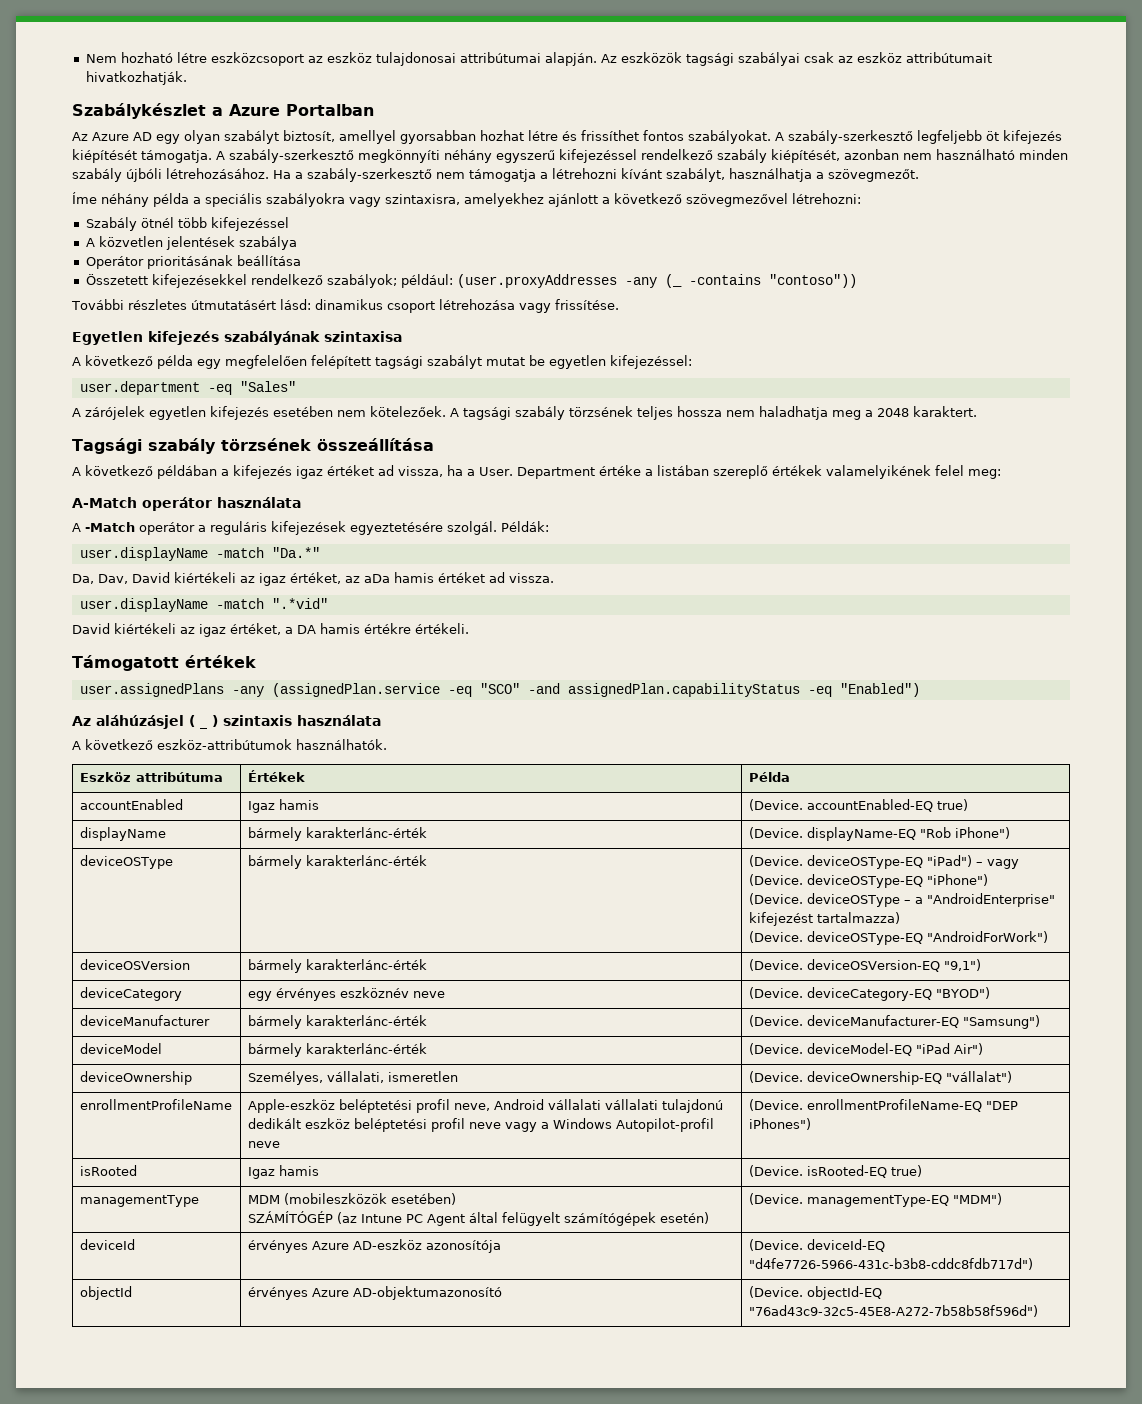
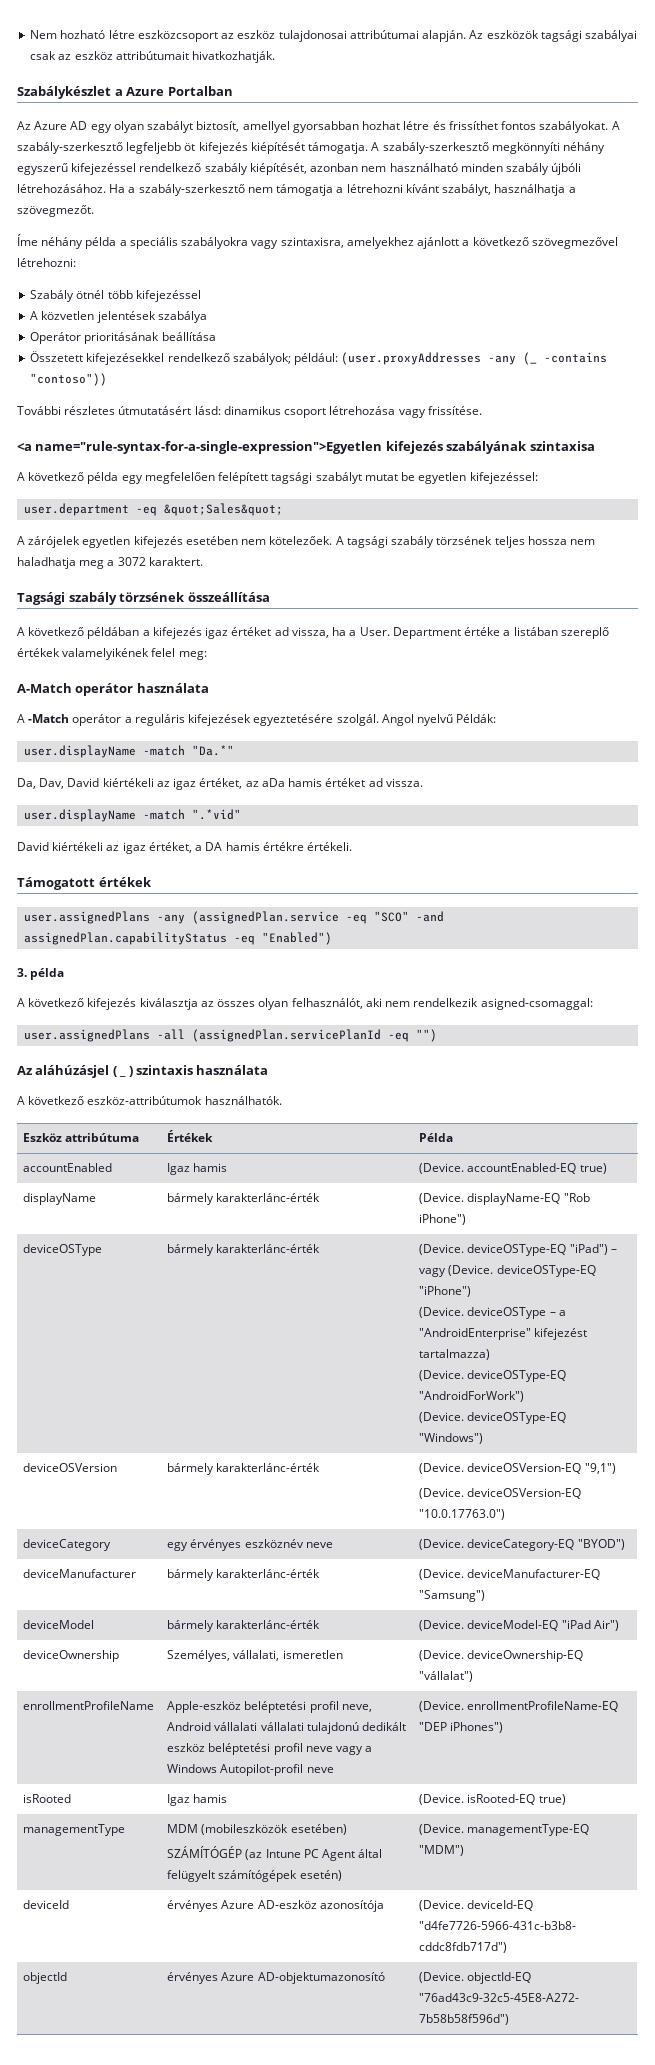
[72,331,143,345] Egyetlen -> [17,441,383,454] <a name="rule-syntax-for-a-single-expression">Egyetlen
[239,381,296,392] "Sales" -> [164,503,284,516] &quot;Sales&quot;
[877,408,909,417] 2048 -> [117,557,146,566] 3072
(497, 528) none -> [381,714,454,726] Angol nyelvű
(920, 690) none -> [17,968,65,980] [17,998,593,1010] [24,1029,438,1042] // 3. példa // A következő kifejezés kiválasztja az összes olyan felhasználót, aki nem rendelkezik asigned-csomaggal: // user.assignedPlans -all (assignedPlan.servicePlanId -eq "")
(1048, 937) none -> [419,1412,567,1424] [419,1433,484,1444] // (Device. deviceOSType-EQ "Windows")
(981, 965) none -> [419,1488,582,1499] [419,1509,506,1520] // (Device. deviceOSVersion-EQ "10.0.17763.0")

